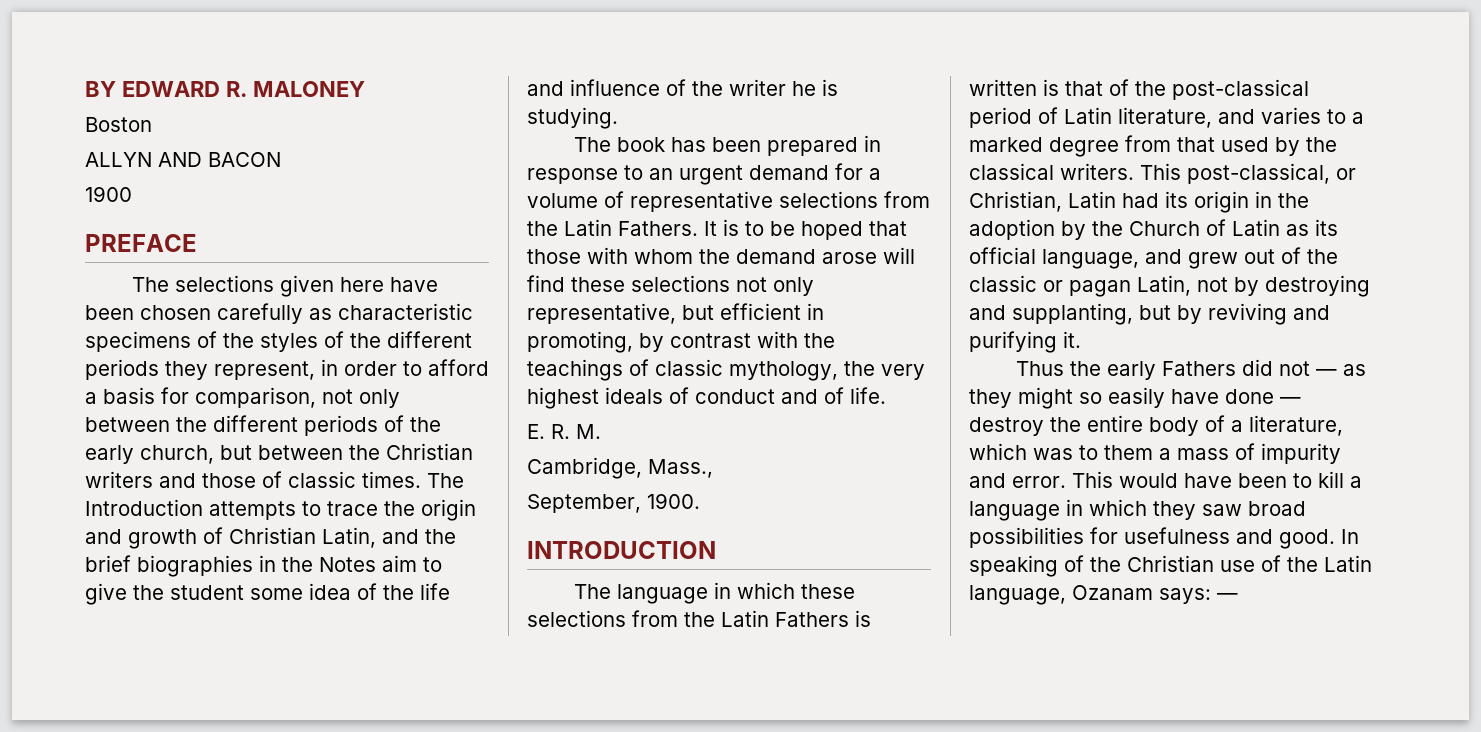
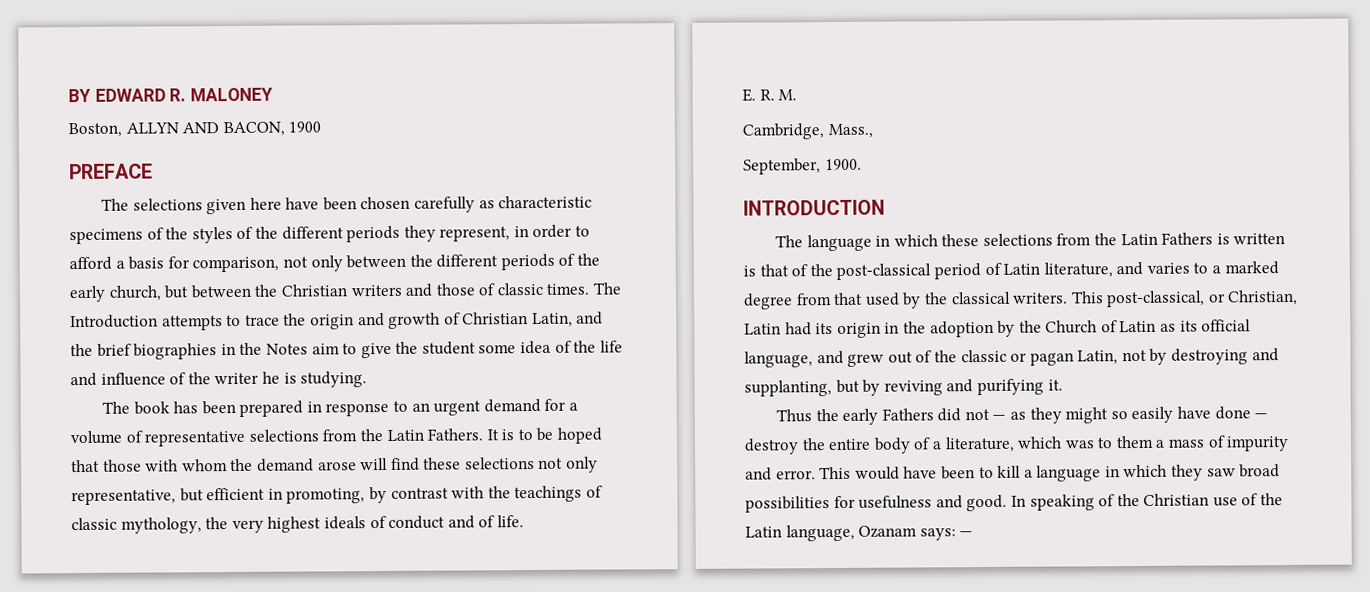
[85,117,152,132] Boston // -> [68,122,122,138] Boston,
[208,152,281,167] BACON // -> [222,121,285,137] BACON,

